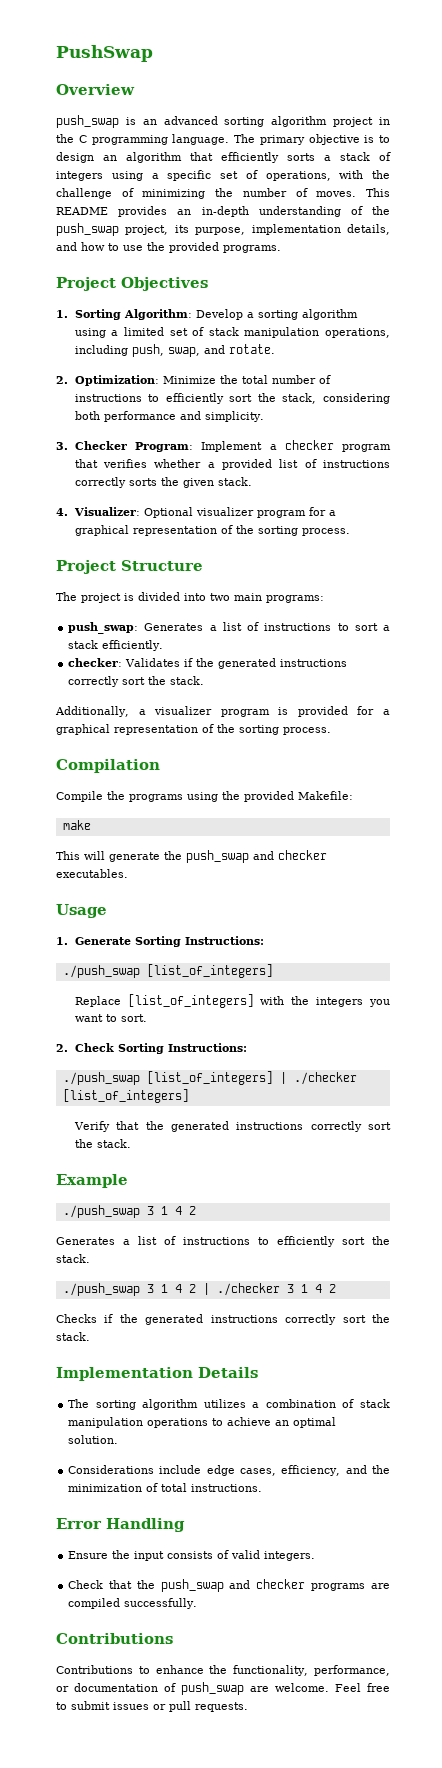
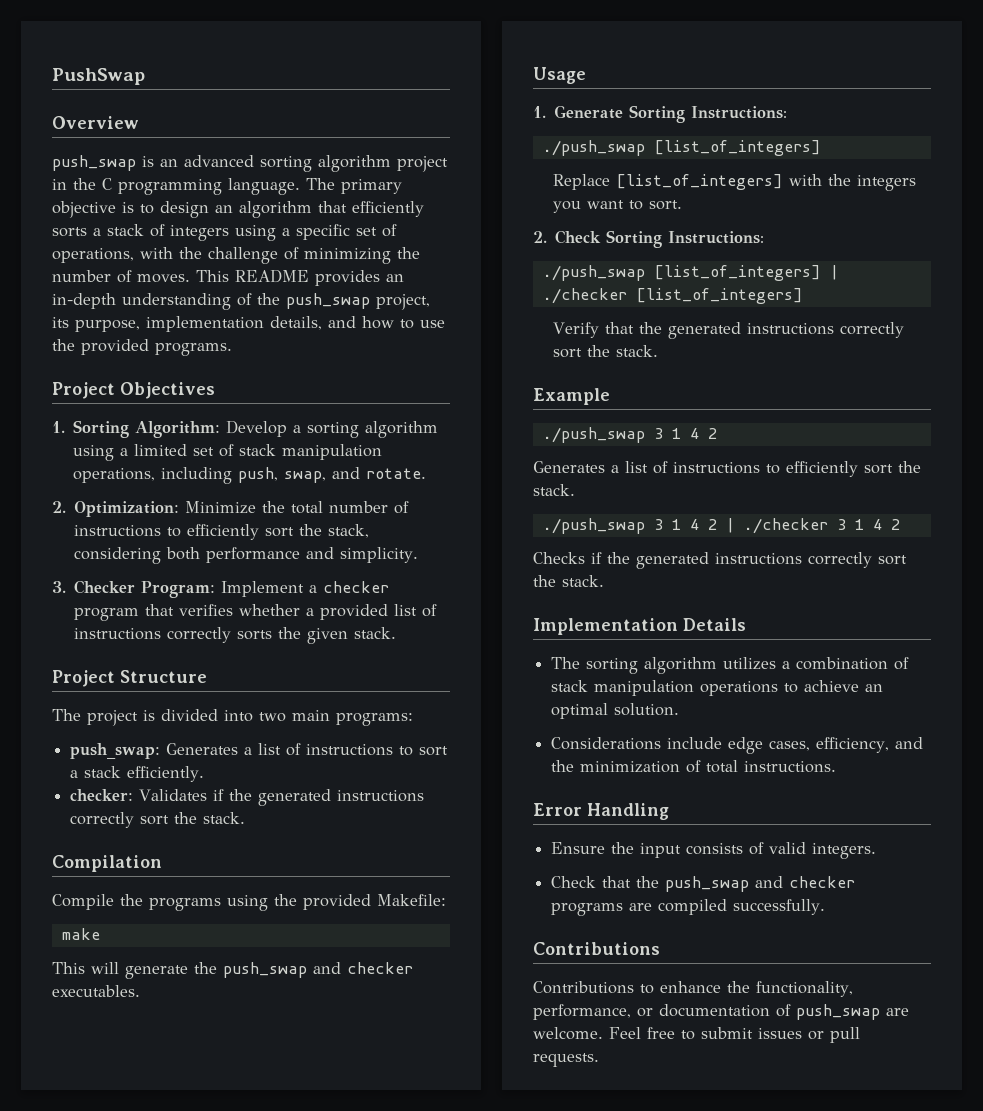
[56,507,336,518] [74,525,350,536] // 4. Visualizer: Optional visualizer program for a graphical representation of the sorting process. -> (397, 633) none
[55,706,391,717] [56,724,331,735] // Additionally, a visualizer program is provided for a graphical representation of the sorting process. -> (246, 818) none

